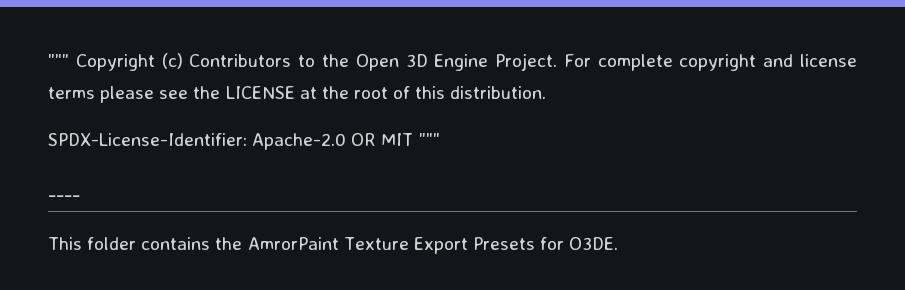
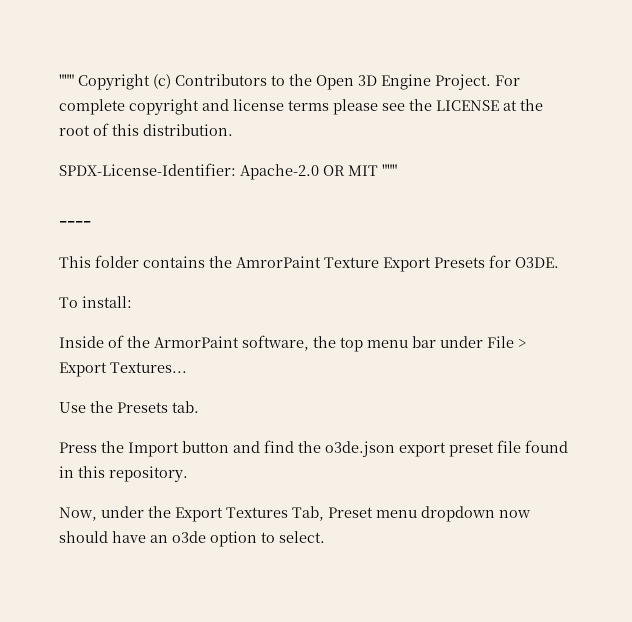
(619, 243) none -> [59,296,132,308] [59,335,526,352] [59,362,187,377] [59,401,199,413] [59,440,568,457] [59,466,188,482] [59,506,531,522] [59,531,325,547] // To install: // Inside of the ArmorPaint software, the top menu bar under File > Export Textures... // Use the Presets tab. // Press the Import button and find the o3de.json export preset file found in this repository. // Now, under the Export Textures Tab, Preset menu dropdown now should have an o3de option to select.

